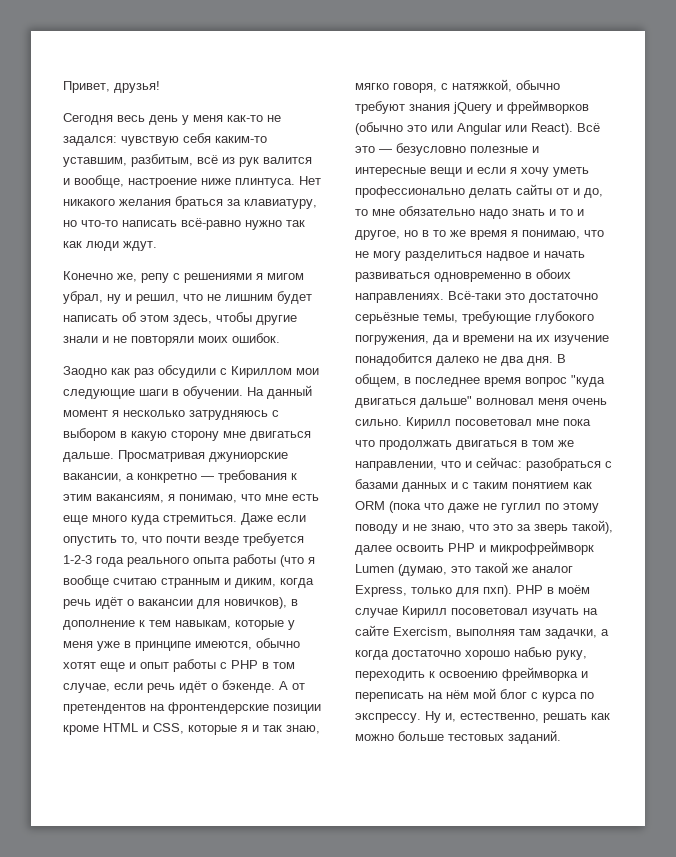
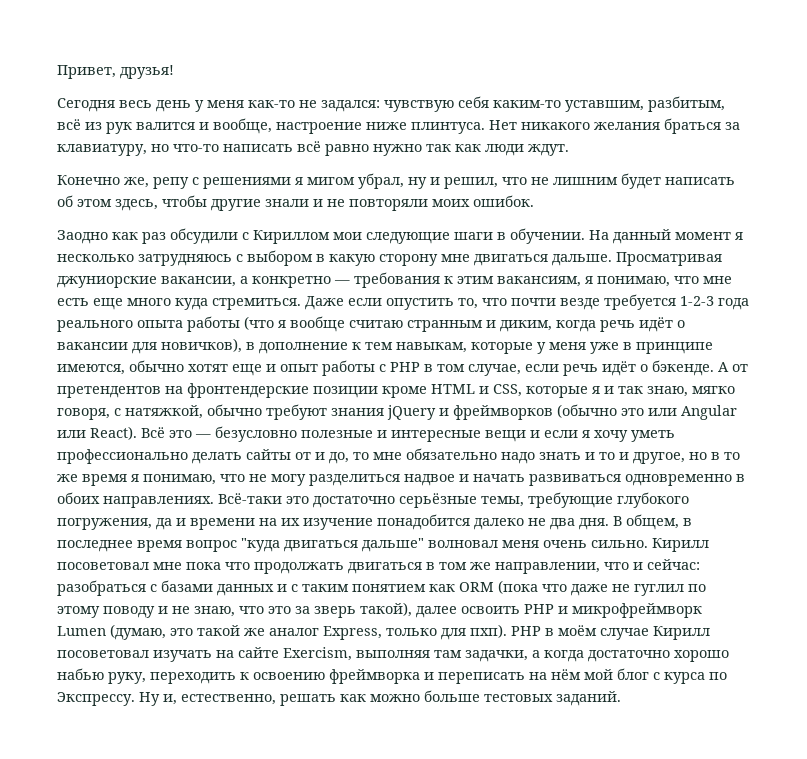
[181,218,241,230] всё-равно -> [297,141,369,156] всё равно
[355,713,421,723] экспрессу. -> [57,692,135,706] Экспрессу.

